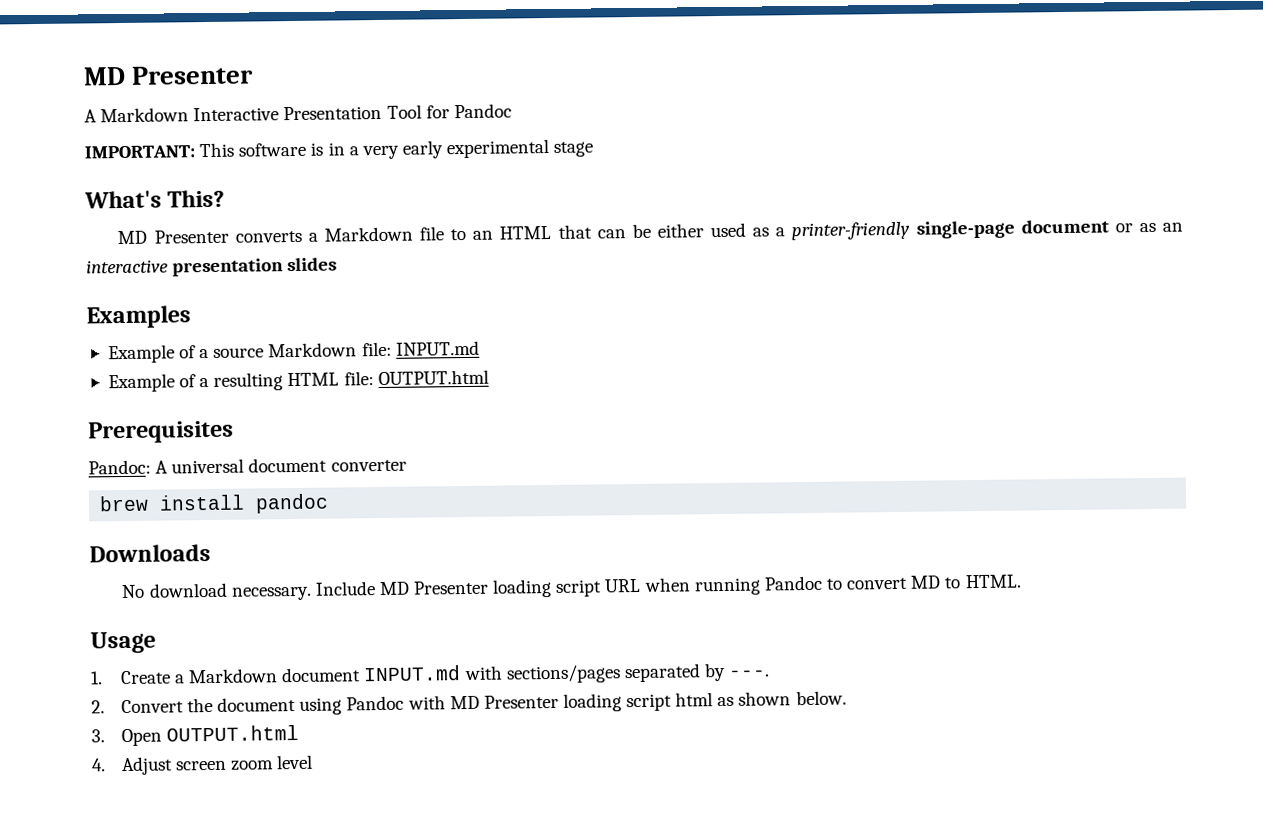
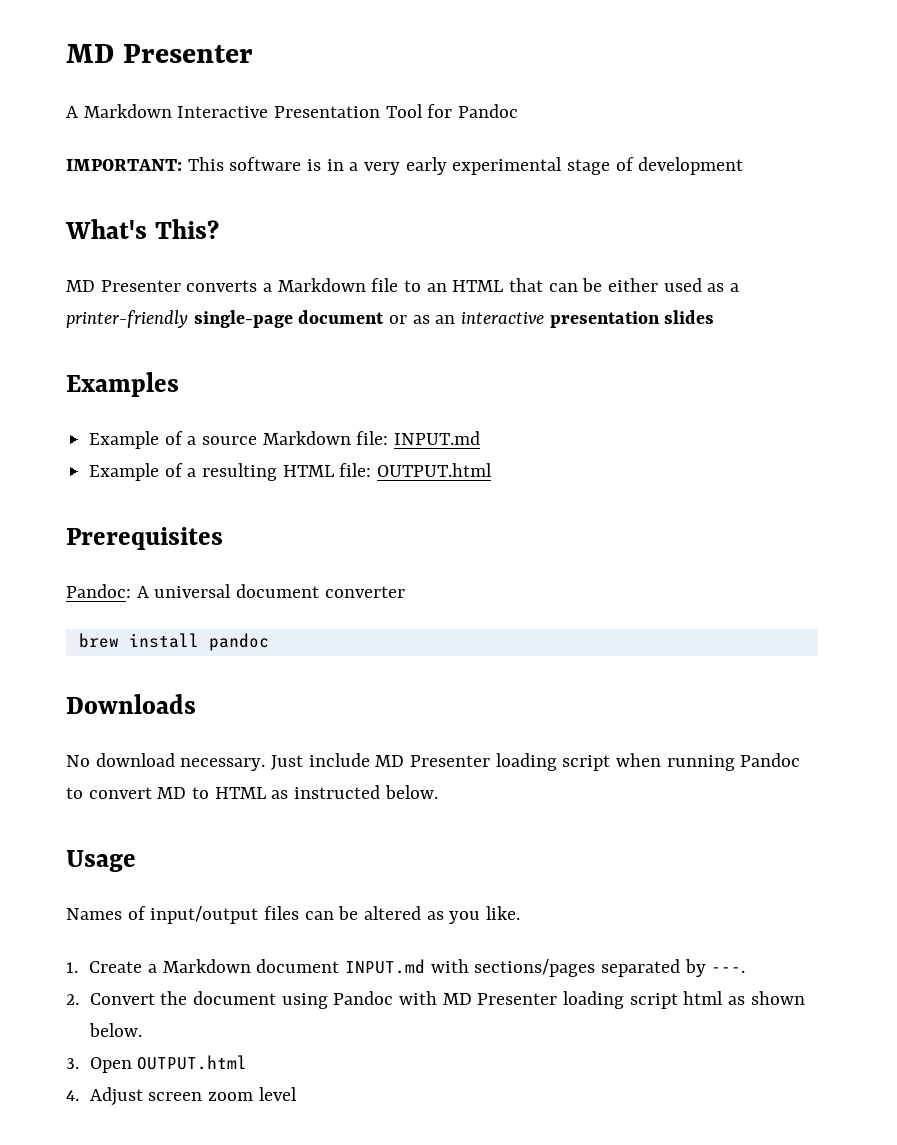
(594, 149) none -> [615,157,744,175] of development
[314,578,642,598] Include MD Presenter loading script URL -> [271,753,611,771] Just include MD Presenter loading script
[964,574,1022,589] [90,631,156,654] HTML. // Usage -> [214,785,438,799] [66,850,136,872] [66,906,521,924] HTML as instructed below. // Usage // Names of input/output files can be altered as you like.

